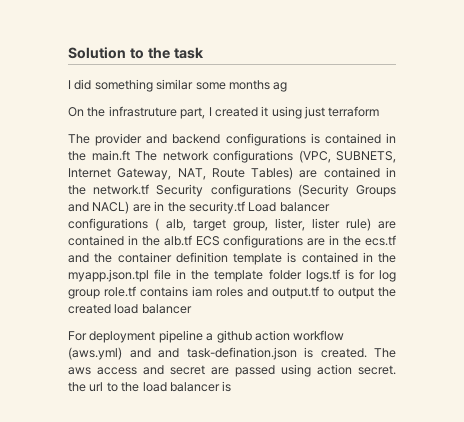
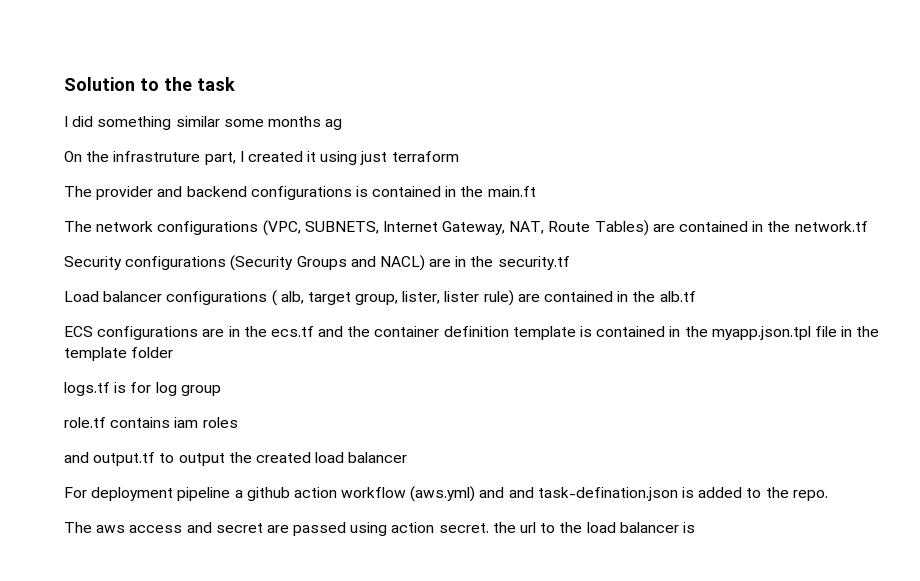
(130, 155) none -> (536, 191) //
(150, 189) none -> (868, 226) //
(245, 207) none -> (570, 263) //
(192, 240) none -> (696, 296) //
(302, 274) none -> (174, 352) //
(100, 294) none -> (221, 390) //
(243, 292) none -> (238, 422) //
[320,348,367,358] created. -> [698,487,828,501] added to the repo. //

